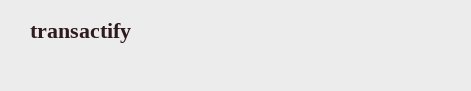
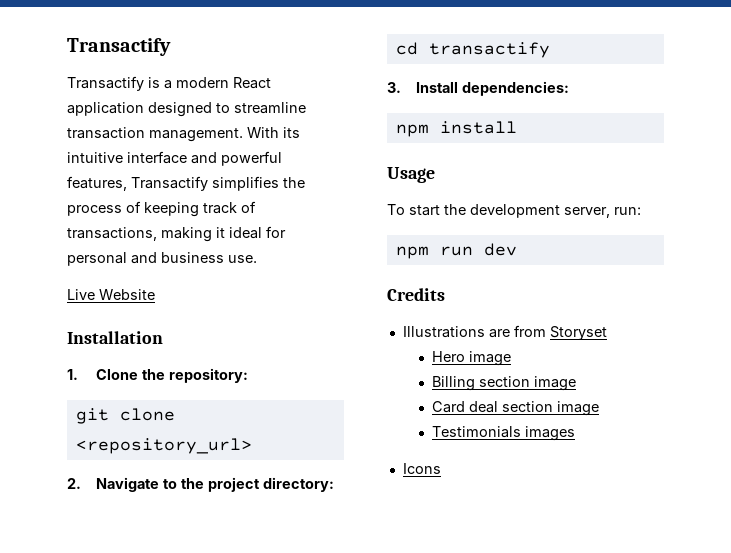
[30,23,131,43] transactify -> [67,38,171,56] [67,76,271,91] [67,102,306,117] [67,127,300,142] [67,151,282,166] [67,176,305,191] [67,201,256,217] [67,226,286,242] [67,252,257,266] [67,289,155,300] [67,331,163,344] [67,368,248,383] [75,408,175,424] [75,438,252,454] [67,477,334,492] [395,42,550,58] [387,81,569,96] [395,121,517,137] [387,167,435,183] [387,204,641,218] [395,243,517,259] [387,288,445,301] [402,325,607,340] [431,351,511,366] [431,376,576,391] [431,401,599,416] [431,426,575,441] [402,463,441,474] Transactify // Transactify is a modern React application designed to streamline transaction management. With its intuitive interface and powerful features, Transactify simplifies the process of keeping track of transactions, making it ideal for personal and business use. // Live Website // Installation // 1. Clone the repository: // git clone <repository_url> // 2. Navigate to the project directory: // cd transactify // 3. Install dependencies: // npm install // Usage // To start the development server, run: // npm run dev // Credits // Illustrations are from Storyset // Hero image // Billing section image // Card deal section image // Testimonials images // Icons

